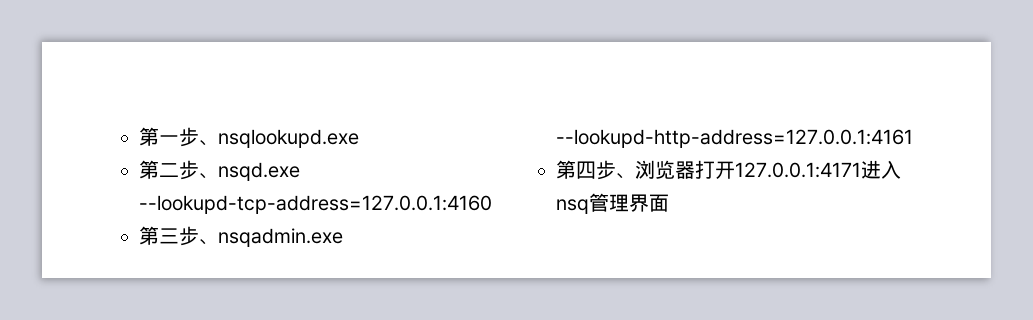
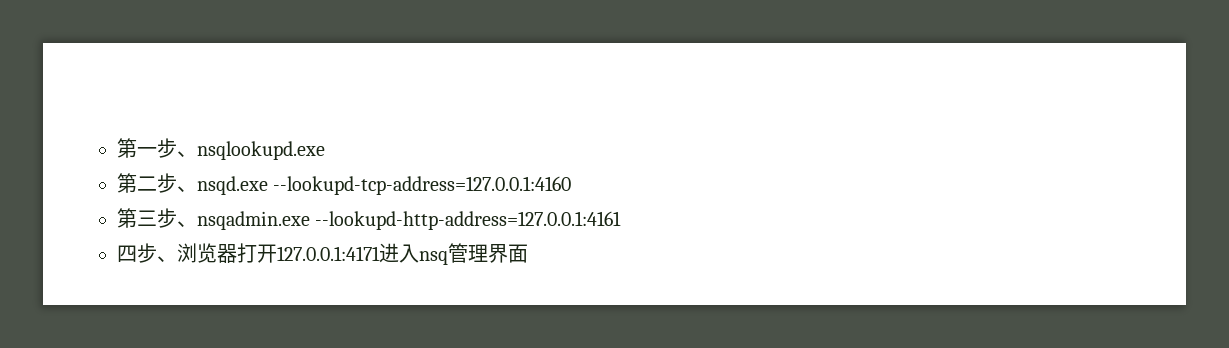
[556,160,576,179] 第 -> (622, 220) none

